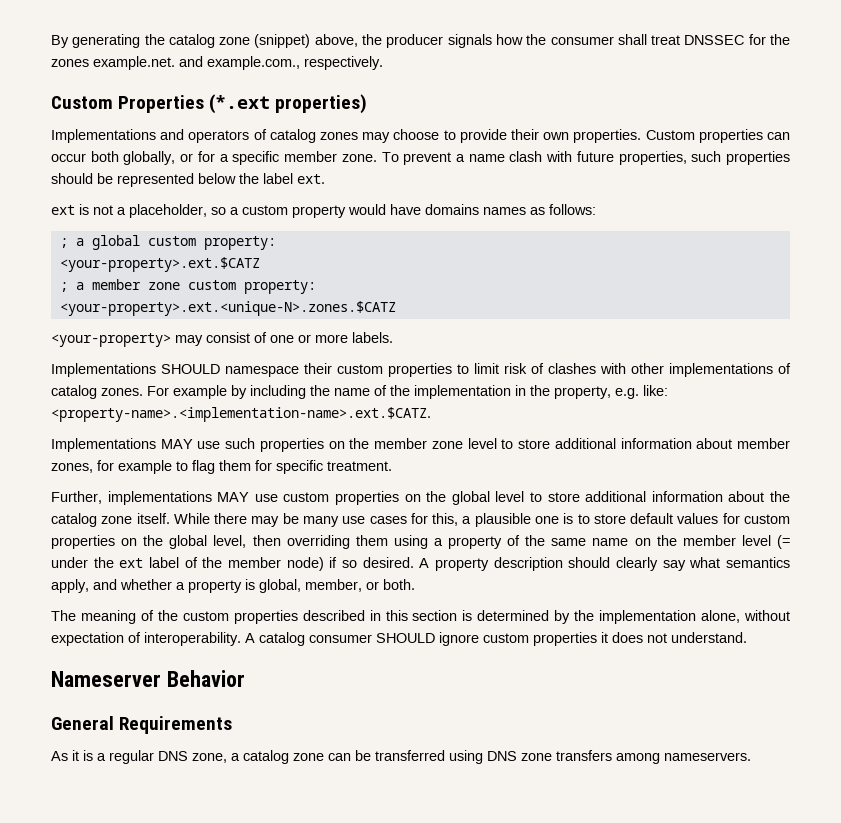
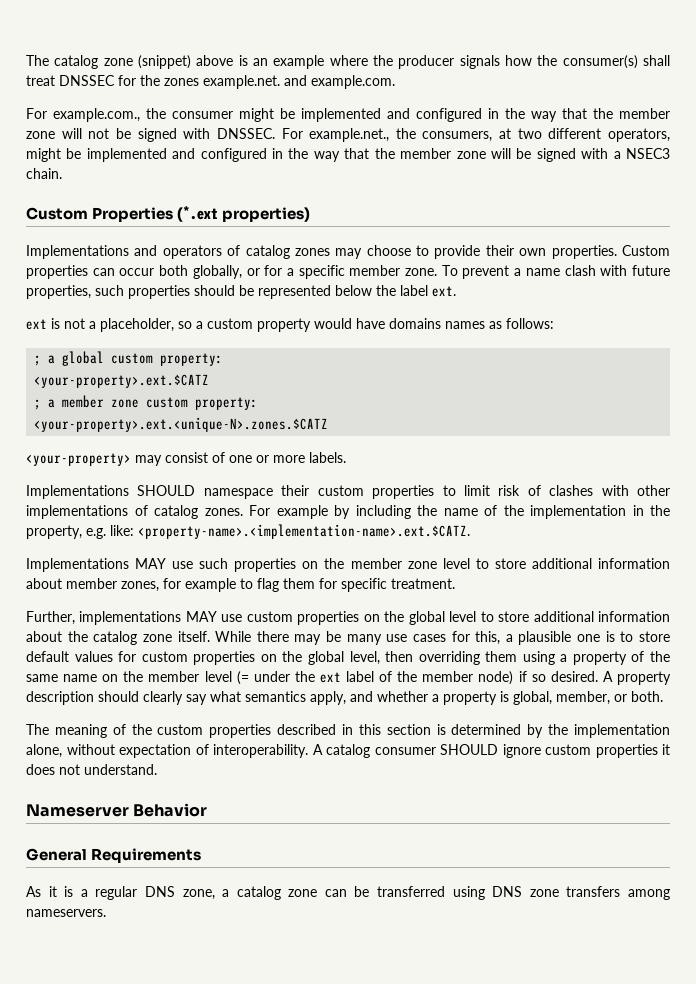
[51,34,358,48] By generating the catalog zone (snippet) above, -> [26,55,368,69] The catalog zone (snippet) above is an example where
[550,36,614,45] consumer -> [562,55,638,69] consumer(s)
[207,56,383,70] example.com., respectively. -> [311,75,395,89] [26,108,670,122] [26,128,670,142] [26,148,671,162] [26,168,62,179] example.com. // For example.com., the consumer might be implemented and configured in the way that the member zone will not be signed with DNSSEC. For example.net., the consumers, at two different operators, might be implemented and configured in the way that the member zone will be signed with a NSEC3 chain.

